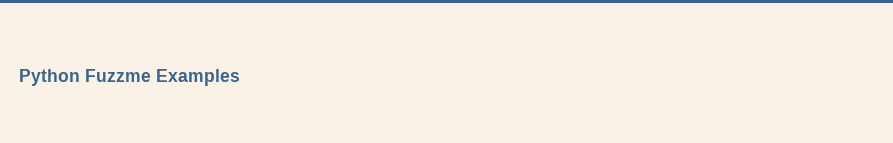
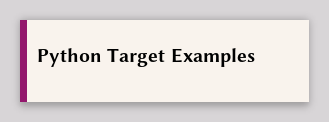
[85,69,151,82] Fuzzme -> [107,48,166,67] Target

